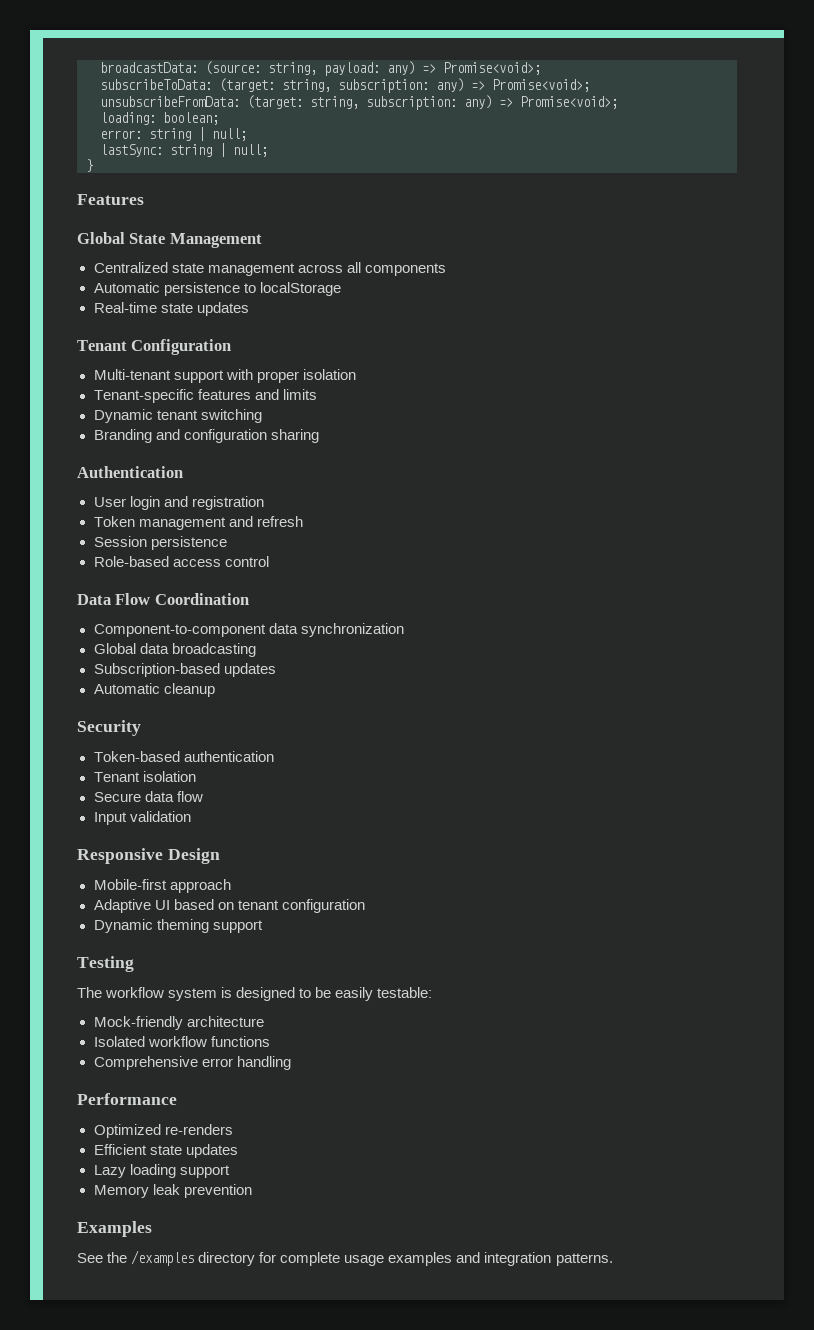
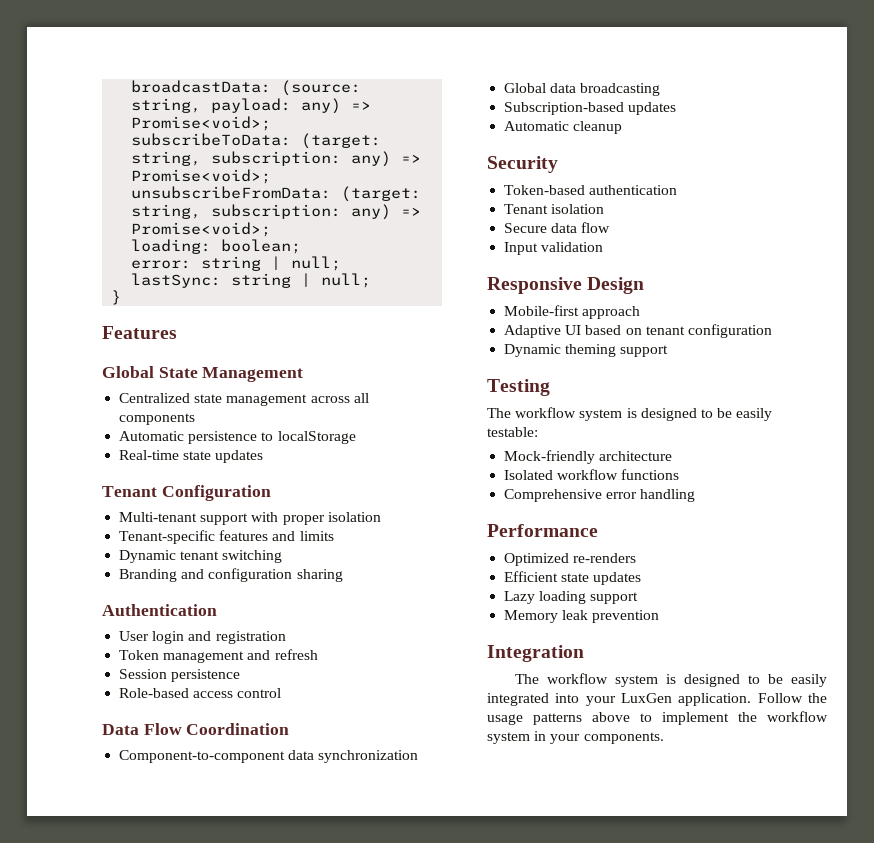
[77,1221,152,1237] [77,1250,613,1266] Examples // See the /examples directory for complete usage examples and integration patterns. -> [487,645,584,662] [515,673,827,687] [487,693,827,706] [487,711,828,725] [487,731,664,744] Integration // The workflow system is designed to be easily integrated into your LuxGen application. Follow the usage patterns above to implement the workflow system in your components.

